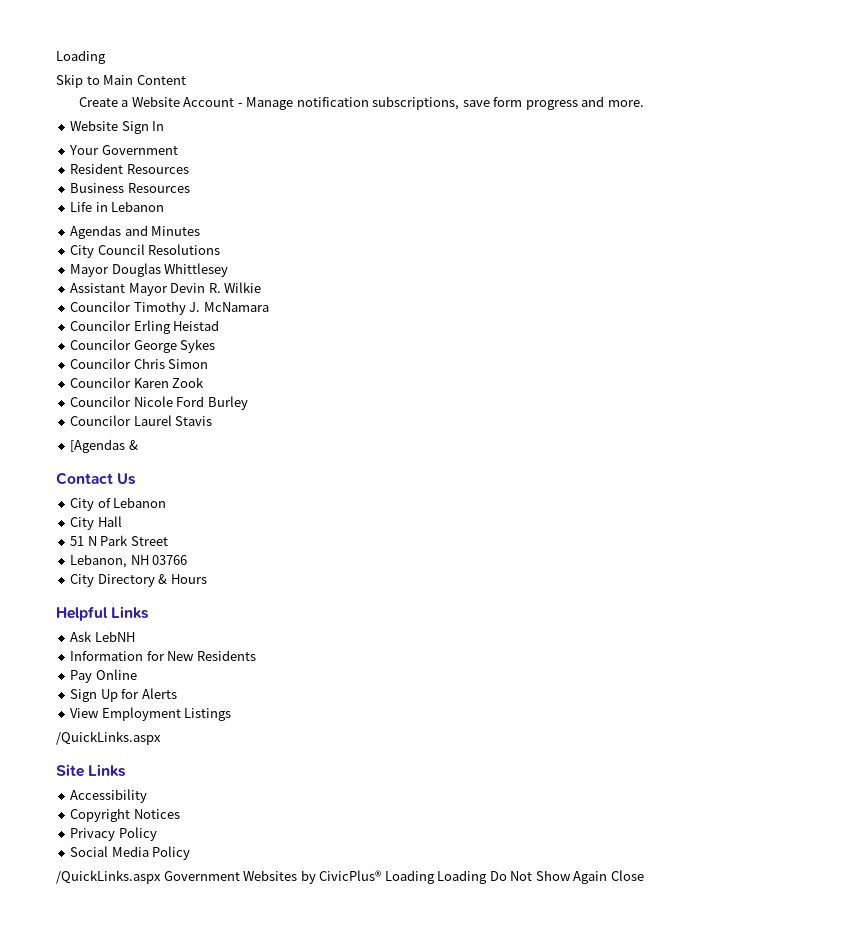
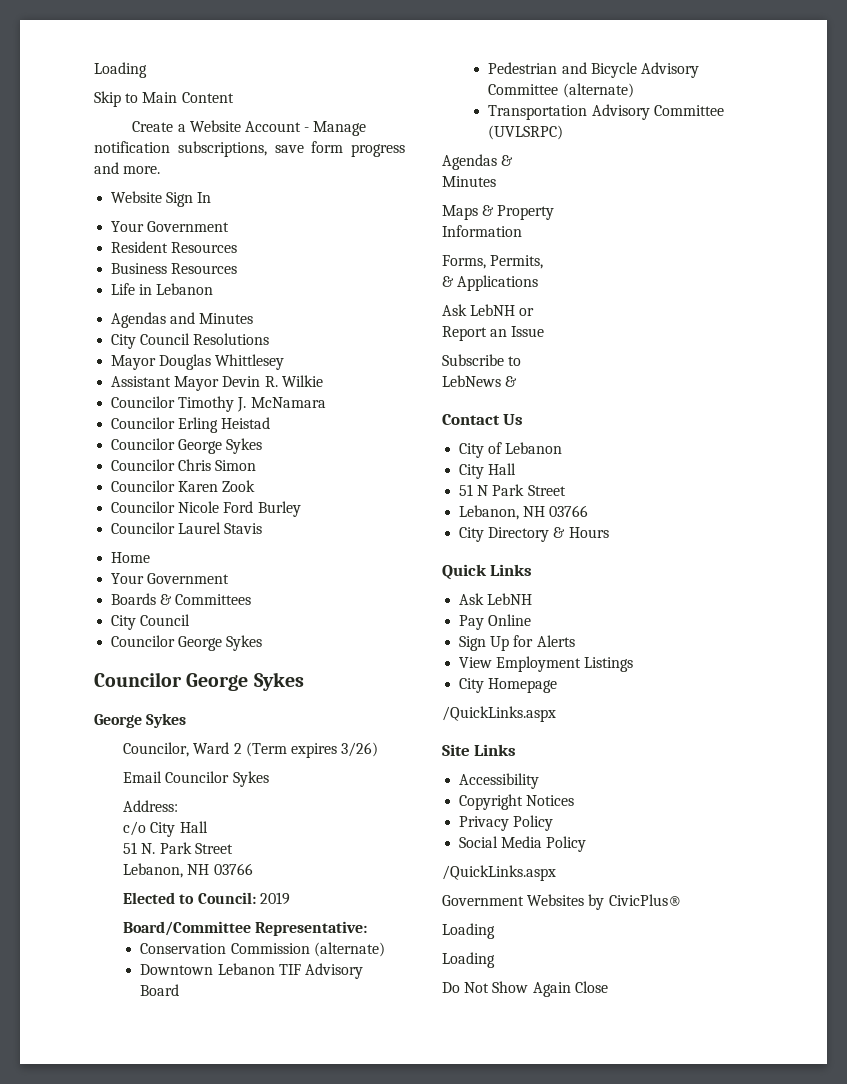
[70,439,126,453] [Agendas -> [111,552,151,563] [111,573,230,584] [111,593,252,605] [111,614,191,630] [111,635,263,651] [94,672,304,691] [94,713,187,728] [123,742,379,758] [123,771,269,787] [123,800,179,812] [123,821,208,837] [123,842,233,854] [123,863,253,878] [123,892,290,905] [123,921,368,936] [140,942,385,957] [140,963,363,979] [140,984,180,996] [488,62,699,78] [488,83,634,98] [488,104,724,120] [488,125,564,140] [442,154,514,170] [442,176,496,187] [442,205,555,220] [442,225,522,237] [442,255,544,269] [442,275,539,291] [442,304,535,316] [442,326,545,341] [442,354,522,366] [442,375,501,387] Home // Your Government // Boards & Committees // City Council // Councilor George Sykes // Councilor George Sykes // George Sykes // Councilor, Ward 2 (Term expires 3/26) // Email Councilor Sykes // Address: // c/o City Hall // 51 N. Park Street // Lebanon, NH 03766 // Elected to Council: 2019 // Board/Committee Representative: // Conservation Commission (alternate) // Downtown Lebanon TIF Advisory Board // Pedestrian and Bicycle Advisory Committee (alternate) // Transportation Advisory Committee (UVLSRPC) // Agendas & // Minutes // Maps & Property // Information // Forms, Permits, // & Applications // Ask LebNH or // Report an Issue // Subscribe to // LebNews
[56,606,108,621] Helpful -> [442,564,487,580] Quick
[70,650,256,661] // Information for New Residents -> (533, 599) none
(232, 714) none -> [459,678,558,693] // City Homepage
(161, 877) none -> (556, 873) //
[384,870,488,884] Loading Loading -> [442,923,495,939] [442,952,495,968] // Loading // Loading //

